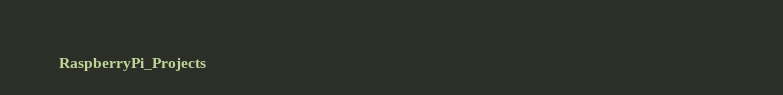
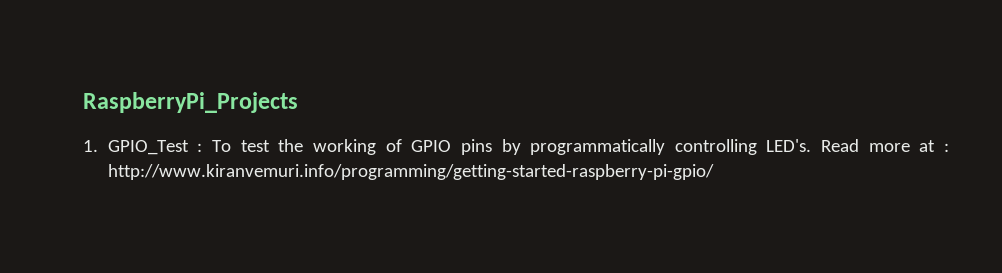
(206, 64) none -> [83,139,950,155] [107,164,714,180] // 1. GPIO_Test : To test the working of GPIO pins by programmatically controlling LED's. Read more at : http://www.kiranvemuri.info/programming/getting-started-raspberry-pi-gpio/

